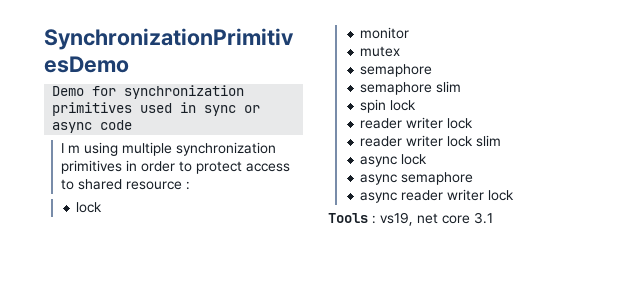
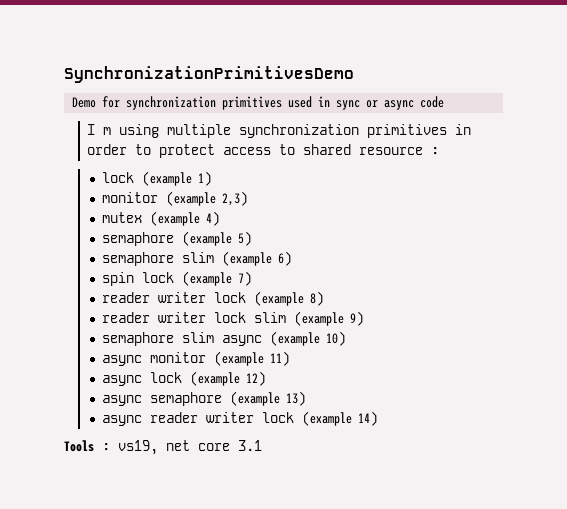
[360,27,410,39] // monitor -> [142,171,213,186] [102,191,249,206] (example 1) // monitor (example 2,3)
[360,64,433,77] [360,81,462,95] // semaphore // semaphore slim -> [150,211,221,226] [102,231,253,246] [102,251,293,266] (example 4) // semaphore (example 5) // semaphore slim (example 6)
[360,117,474,129] // reader writer lock -> [182,271,253,286] [102,291,325,306] (example 7) // reader writer lock (example 8)
(502, 141) none -> [294,311,365,326] [102,331,347,346] [102,351,291,366] (example 9) // semaphore slim async (example 10) // async monitor (example 11)
(428, 159) none -> [190,371,267,386] (example 12)
(474, 178) none -> [230,391,307,406] (example 13)
(515, 195) none -> [302,411,379,426] (example 14)

